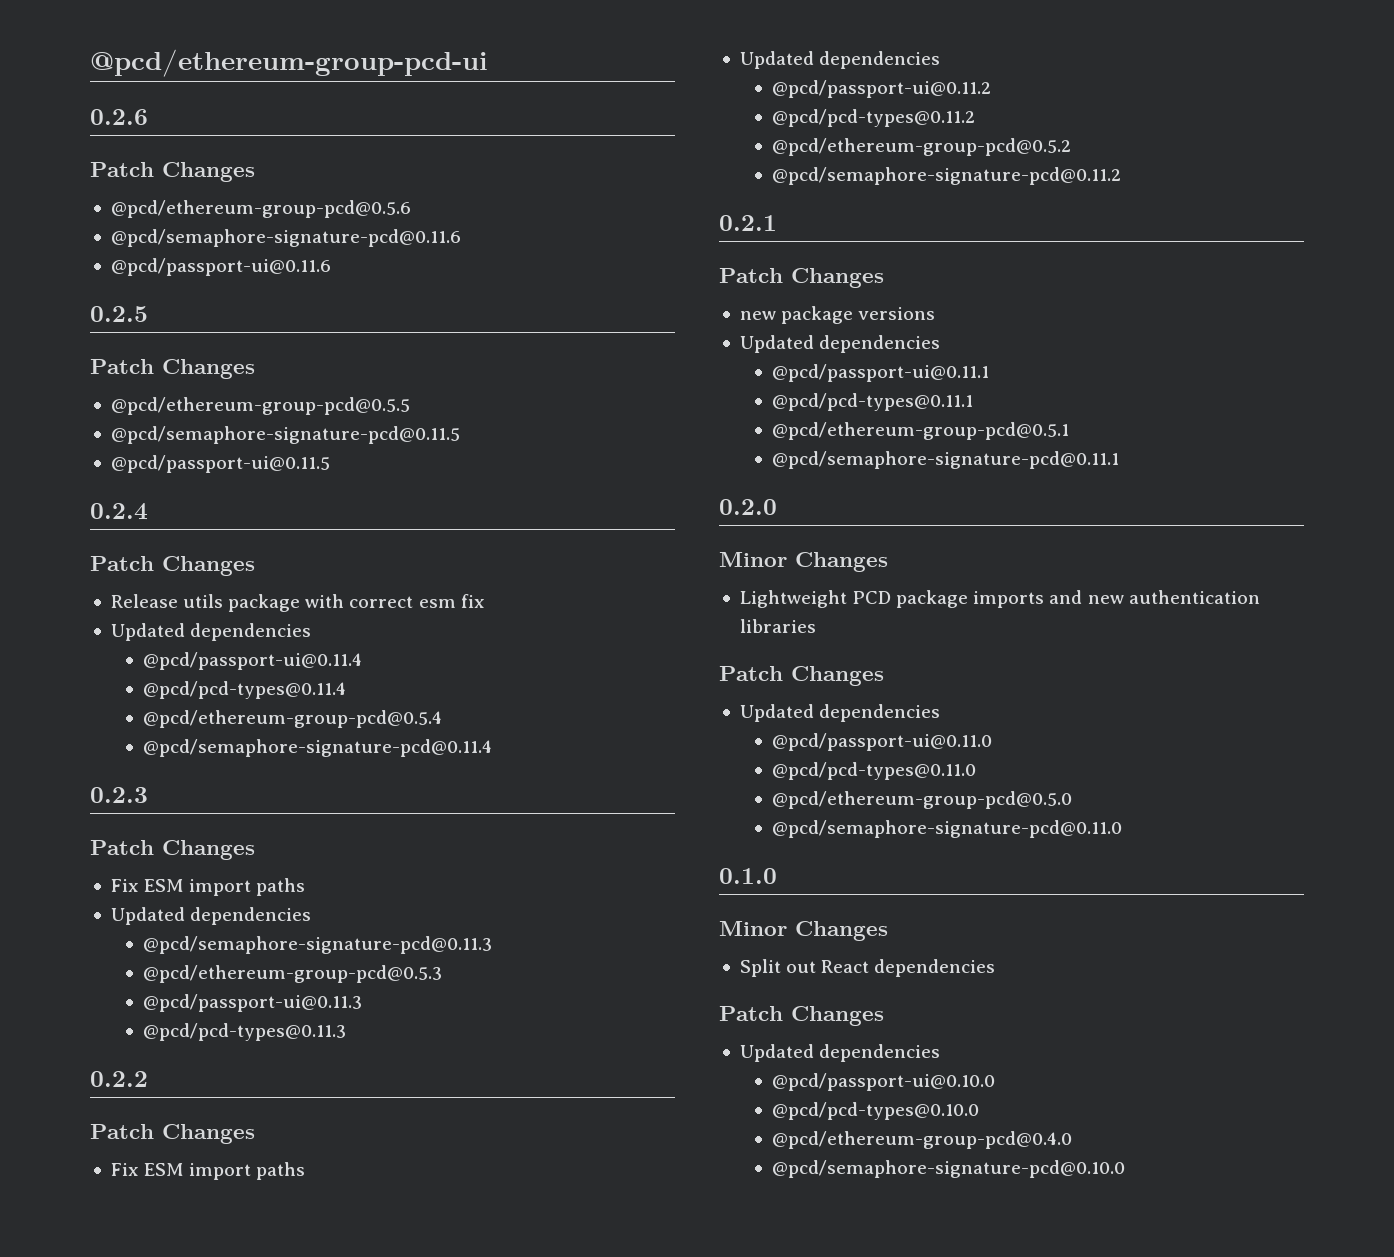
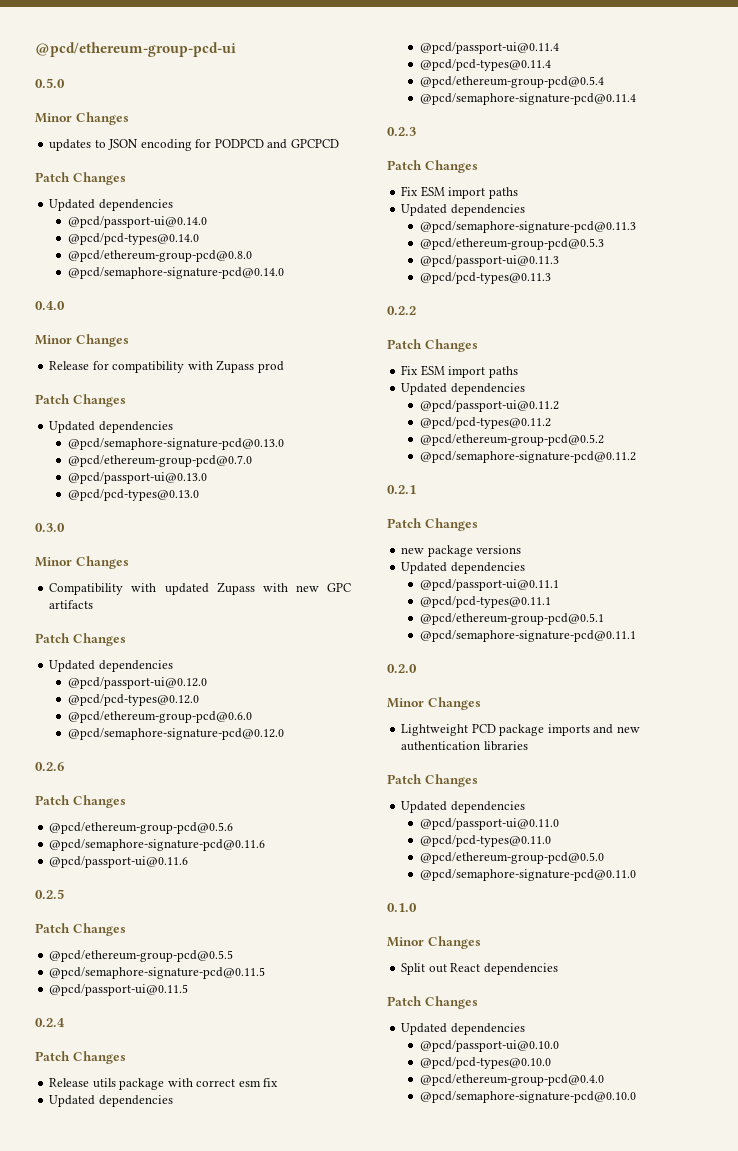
(488, 63) none -> [35,78,65,88] [35,112,129,125] [49,139,339,151] [35,172,126,185] [49,199,173,211] [68,216,208,228] [68,233,200,245] [68,250,253,262] [68,267,285,279] [35,301,65,310] [35,334,129,347] [49,360,284,373] [35,394,126,407] [49,421,173,433] [68,438,285,450] [68,455,253,467] [68,472,208,484] [68,489,200,501] [35,523,65,532] [35,556,129,569] [49,582,351,595] [49,600,94,609] [35,633,126,646] [49,660,173,672] [68,677,208,689] [68,694,200,706] [68,711,253,723] [68,728,285,740] // 0.5.0 // Minor Changes // updates to JSON encoding for PODPCD and GPCPCD // Patch Changes // Updated dependencies // @pcd/passport-ui@0.14.0 // @pcd/pcd-types@0.14.0 // @pcd/ethereum-group-pcd@0.8.0 // @pcd/semaphore-signature-pcd@0.14.0 // 0.4.0 // Minor Changes // Release for compatibility with Zupass prod // Patch Changes // Updated dependencies // @pcd/semaphore-signature-pcd@0.13.0 // @pcd/ethereum-group-pcd@0.7.0 // @pcd/passport-ui@0.13.0 // @pcd/pcd-types@0.13.0 // 0.3.0 // Minor Changes // Compatibility with updated Zupass with new GPC artifacts // Patch Changes // Updated dependencies // @pcd/passport-ui@0.12.0 // @pcd/pcd-types@0.12.0 // @pcd/ethereum-group-pcd@0.6.0 // @pcd/semaphore-signature-pcd@0.12.0

